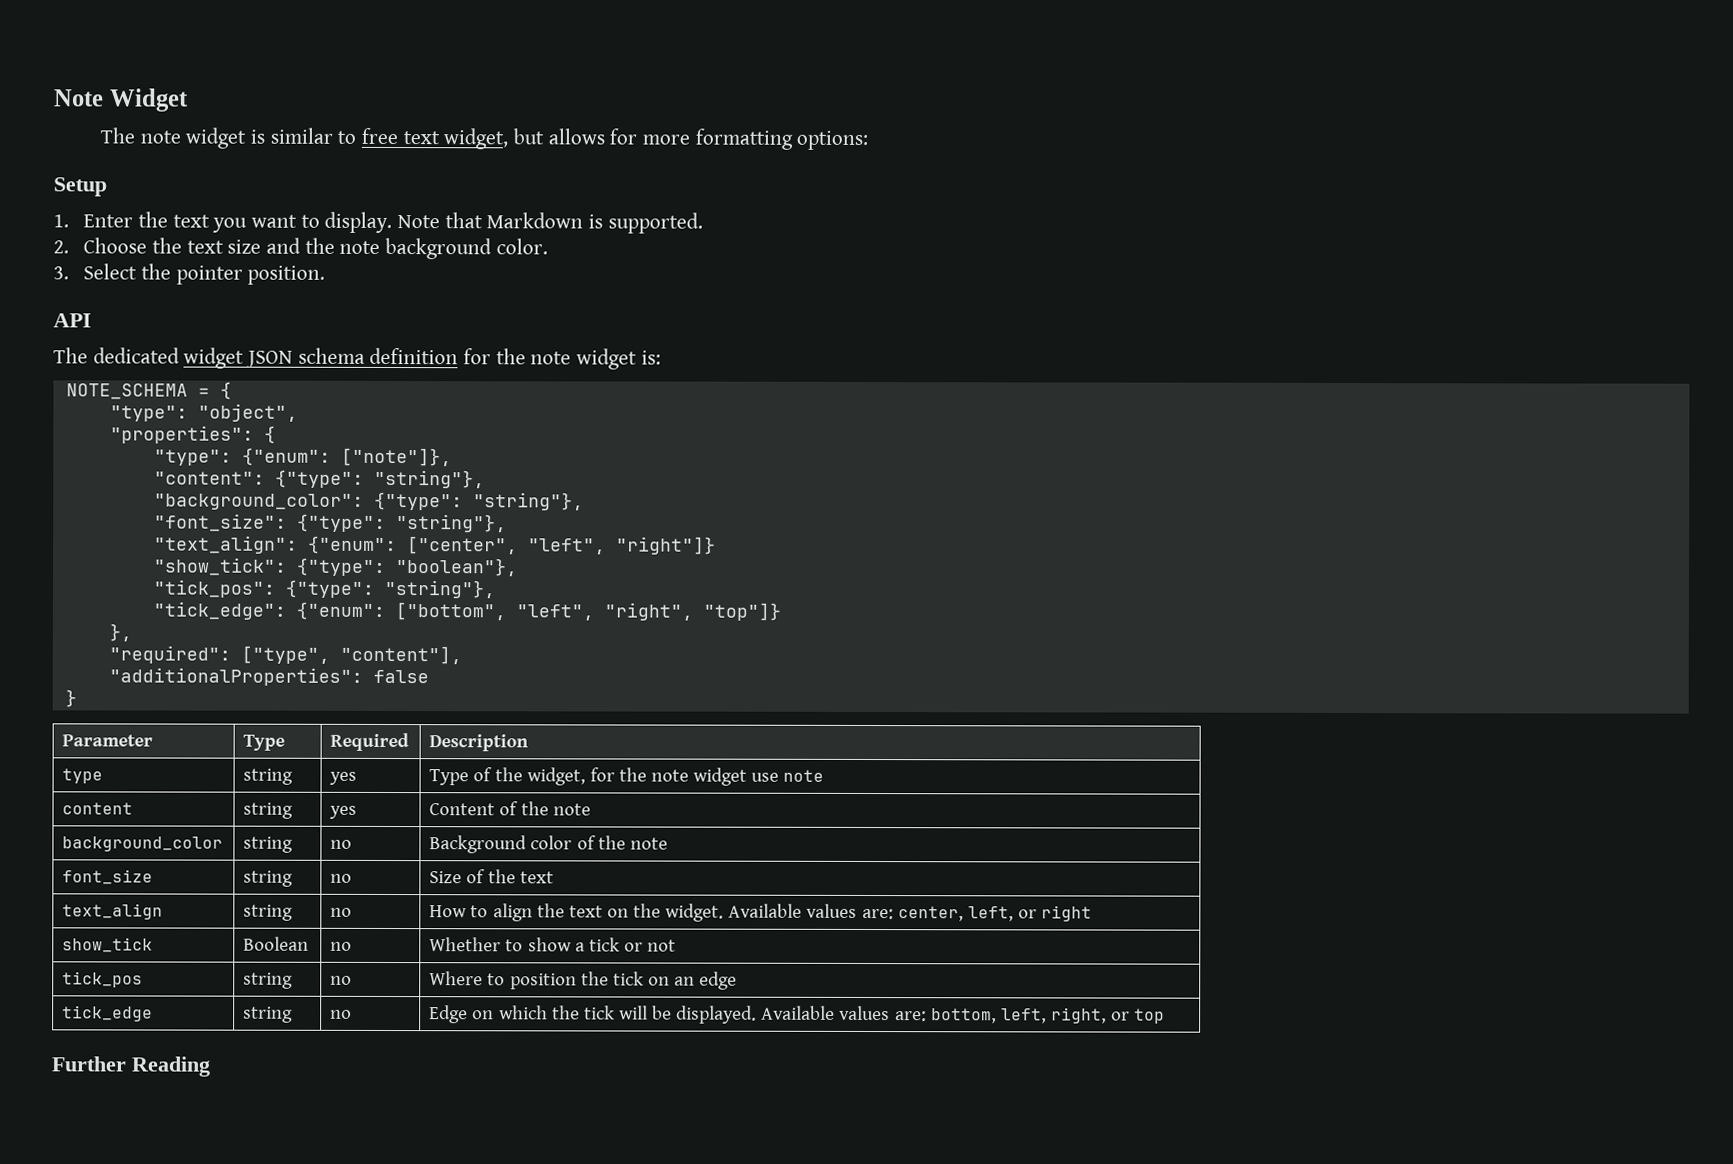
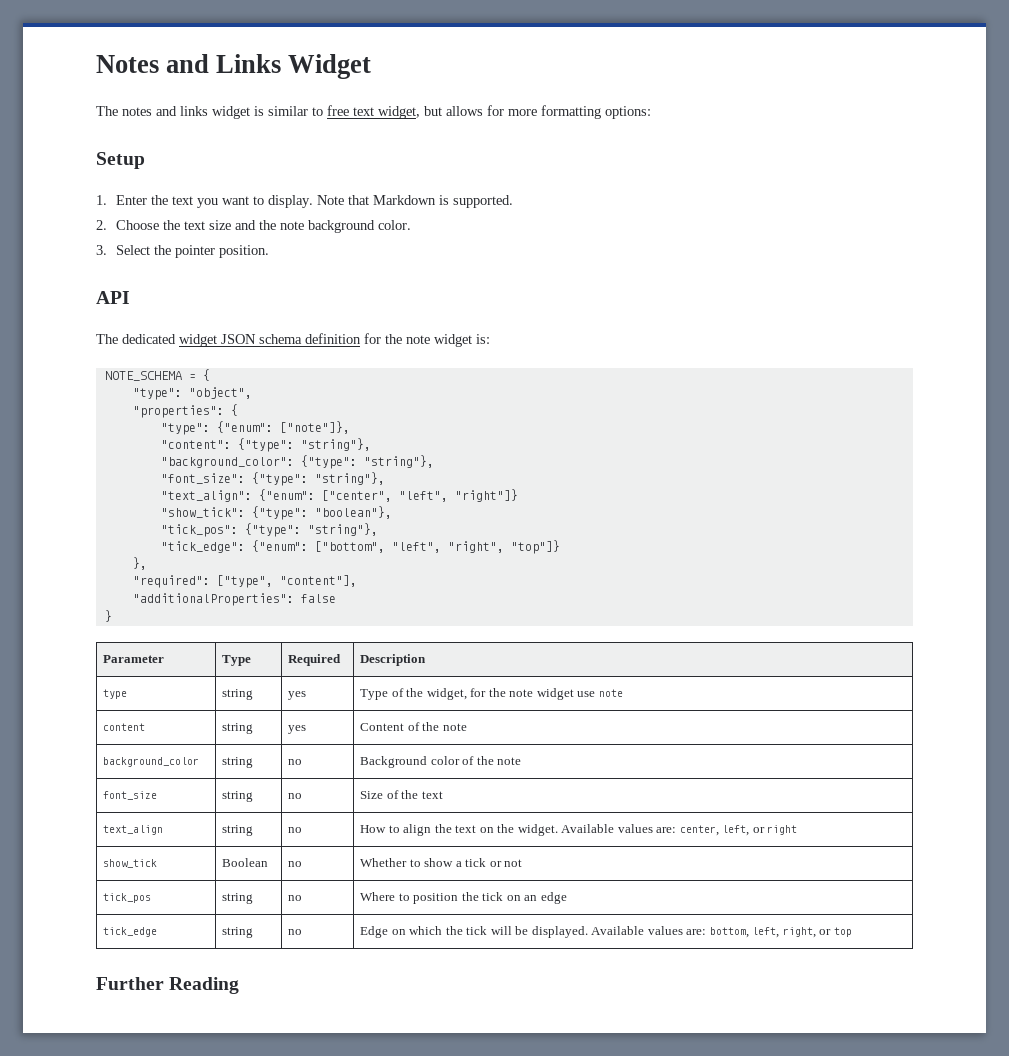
[53,89,104,107] Note -> [96,54,282,73] Notes and Links
[139,130,181,144] note -> [122,106,208,116] notes and links

